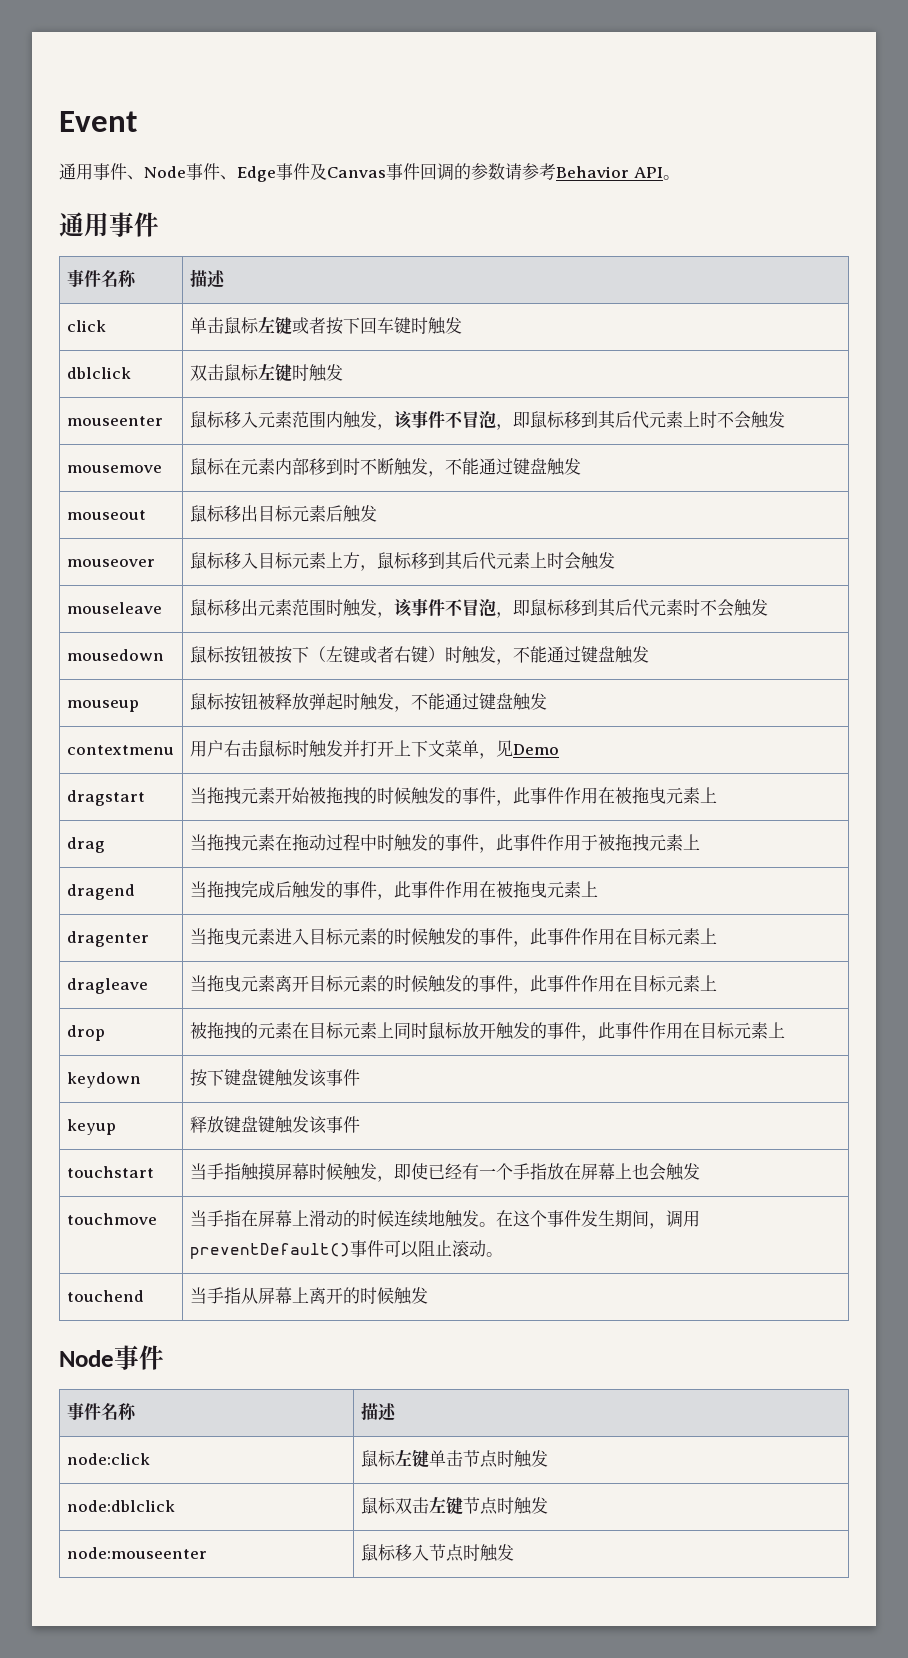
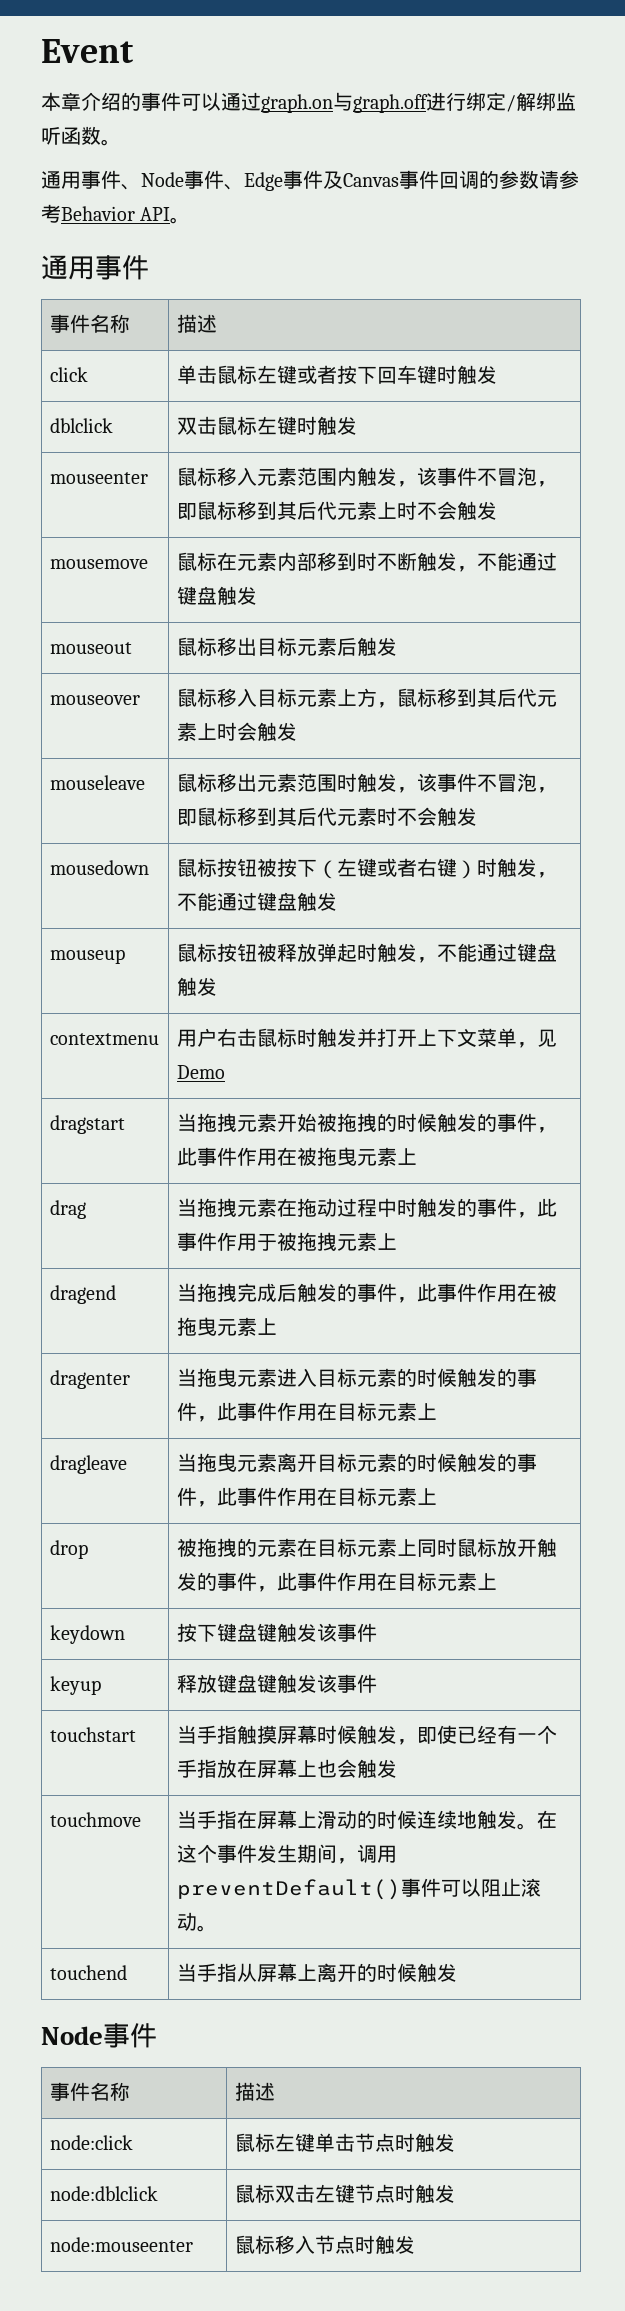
(137, 121) none -> [41,92,576,113] [41,126,121,146] // 本章介绍的事件可以通过graph.on与graph.off进行绑定/解绑监听函数。

